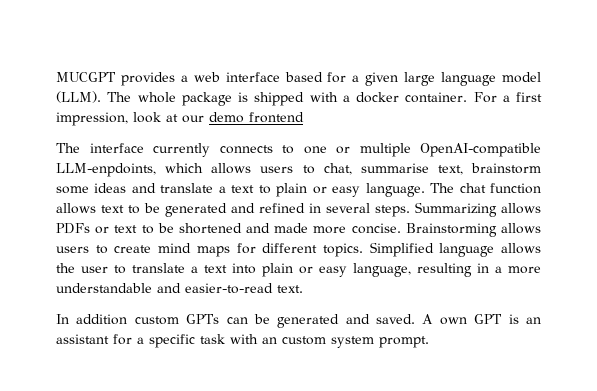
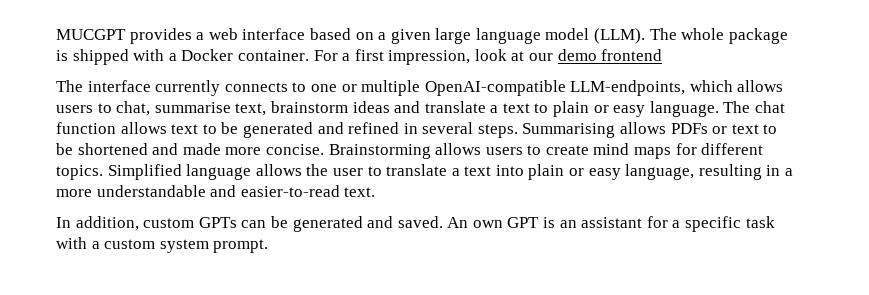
[327,72,347,83] for -> [355,32,374,40] on
[356,92,399,103] docker -> [181,49,234,61] Docker
[56,163,156,177] LLM-enpdoints, -> [570,80,686,96] LLM-endpoints,
[56,186,89,194] some -> (348, 107) none
[415,202,497,217] Summarizing -> [522,123,616,138] Summarising
[76,314,128,325] addition -> [75,216,139,231] addition,
[422,314,434,324] A -> [447,217,469,228] An
[262,337,277,344] an -> [91,241,100,249] a

